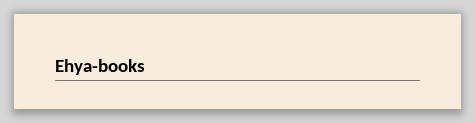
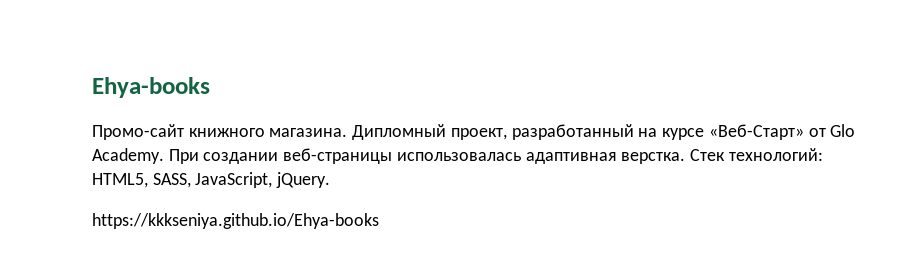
(145, 67) none -> [92,124,856,140] [92,148,823,164] [92,172,331,188] [92,213,379,229] // Промо-сайт книжного магазина. Дипломный проект, разработанный на курсе «Веб-Старт» от Glo Academy. При создании веб-страницы использовалась адаптивная верстка. Стек технологий: HTML5, SASS, JavaScript, jQuery. // https://kkkseniya.github.io/Ehya-books

